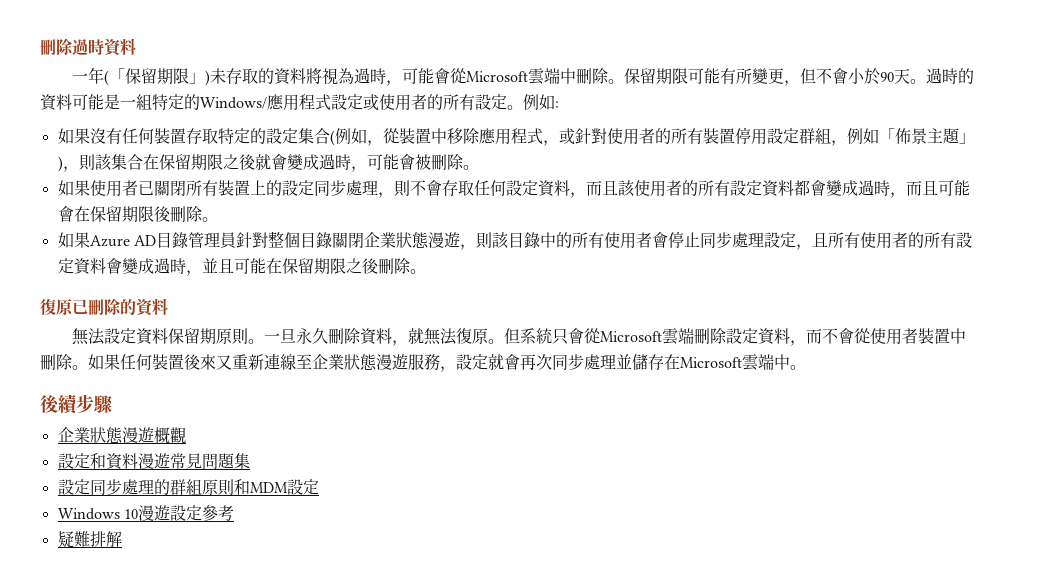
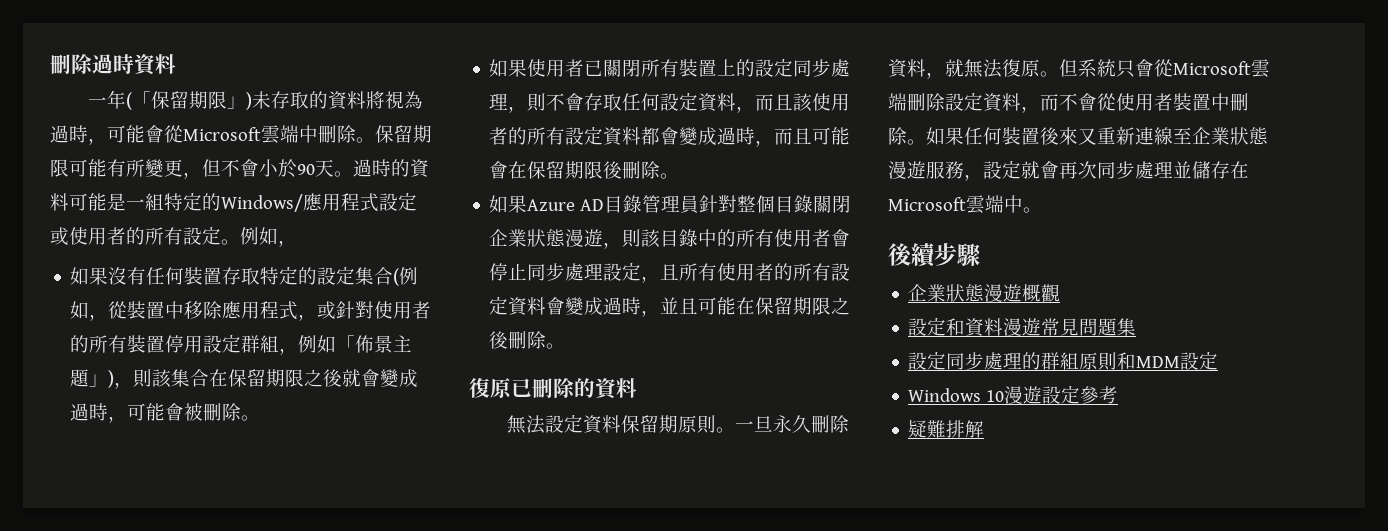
[555,101,559,108] : -> [278,240,297,247] ，

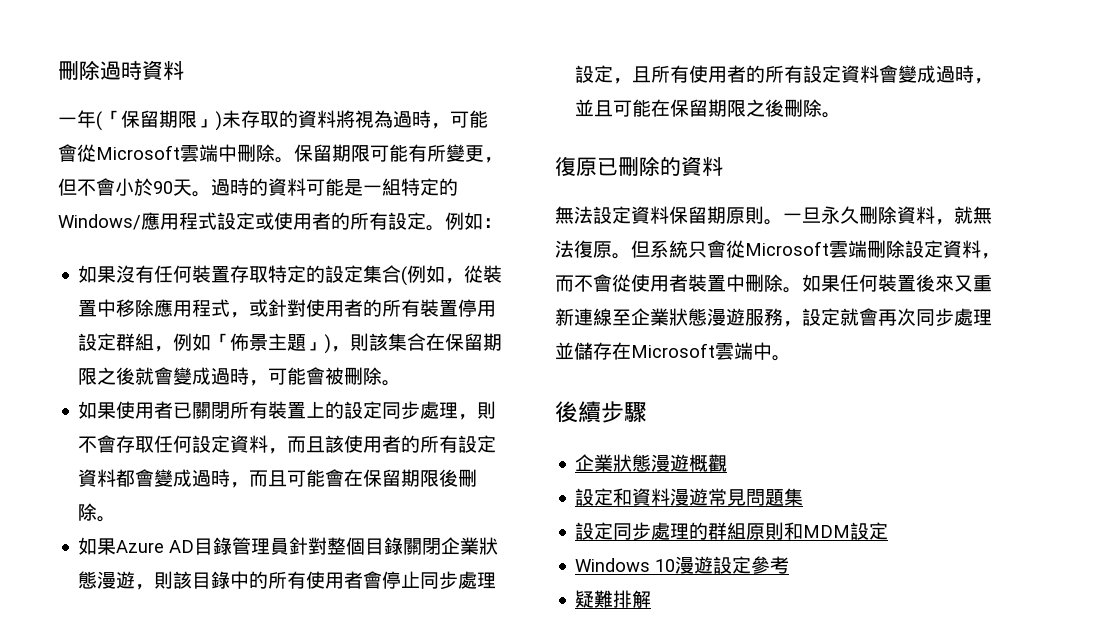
[278,240,297,247] ， -> [483,218,502,228] ：

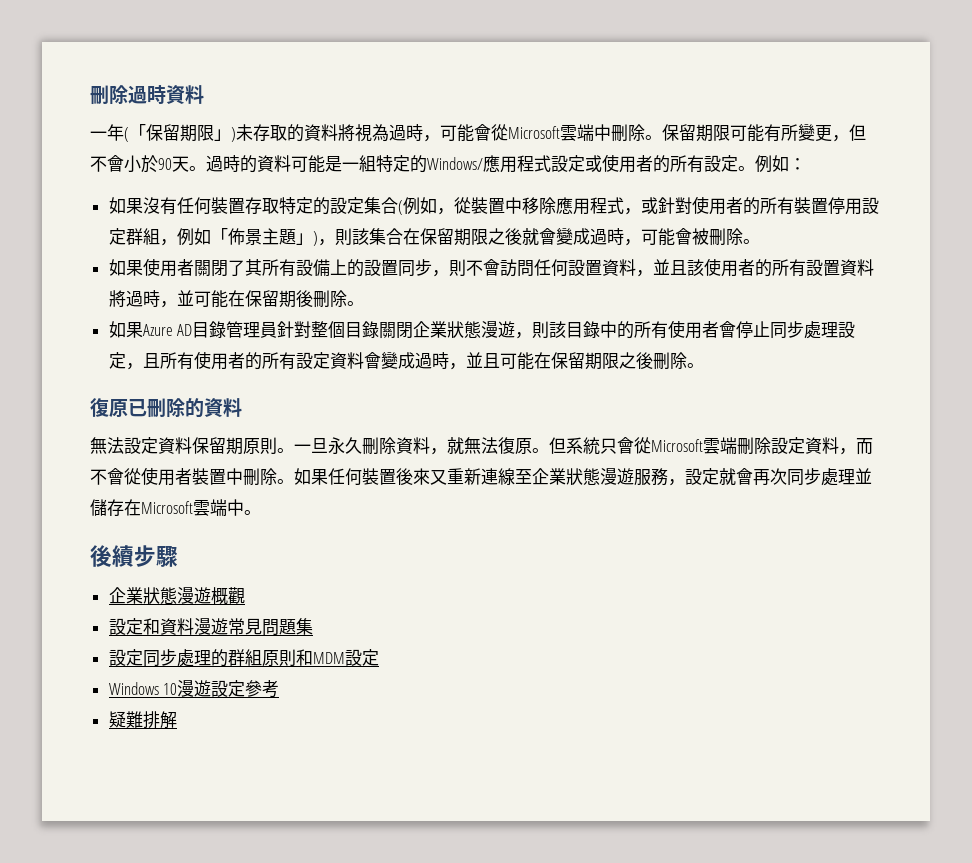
[173,401,497,420] [78,435,307,454] 已關閉所有裝置上的設定同步處理，則不會存取任何設定資料，而 -> [193,259,670,277] 關閉了其所有設備上的設置同步，則不會訪問任何設置資料，並
[477,435,497,453] [78,469,440,488] 定資料都會變成過時，而且可能會在保留期限 -> [822,259,874,276] [108,290,296,308] 置資料將過時，並可能在保留期

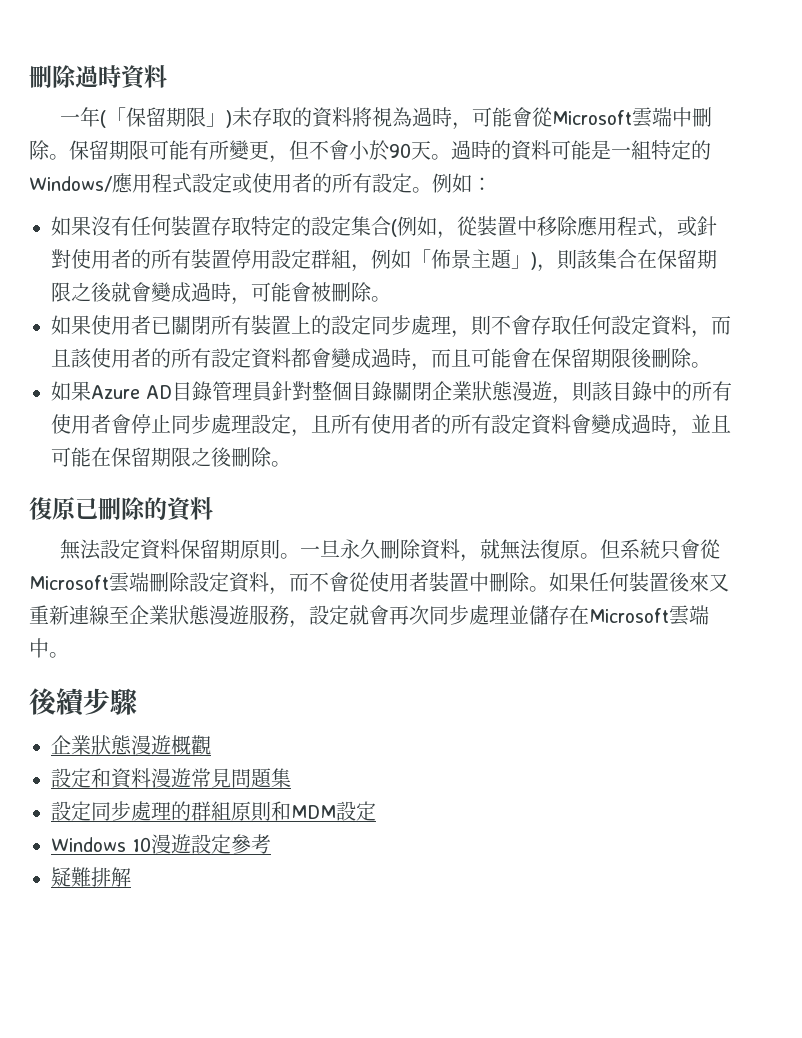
[193,259,670,277] 關閉了其所有設備上的設置同步，則不會訪問任何設置資料，並 -> [151,315,731,338] 已關閉所有裝置上的設定同步處理，則不會存取任何設定資料，而
[822,259,874,276] [108,290,296,308] 置資料將過時，並可能在保留期 -> [231,348,631,371] 定資料都會變成過時，而且可能會在保留期限

